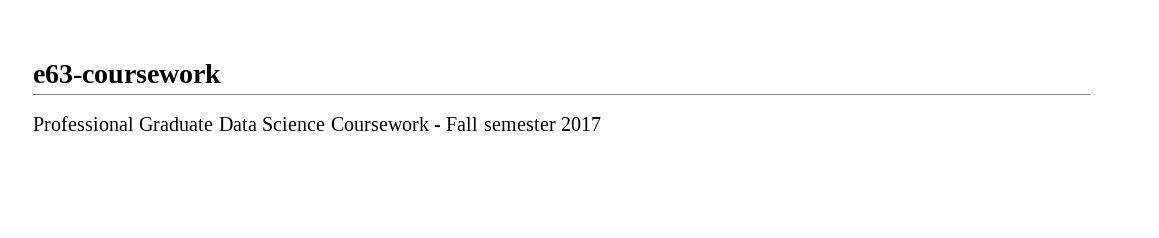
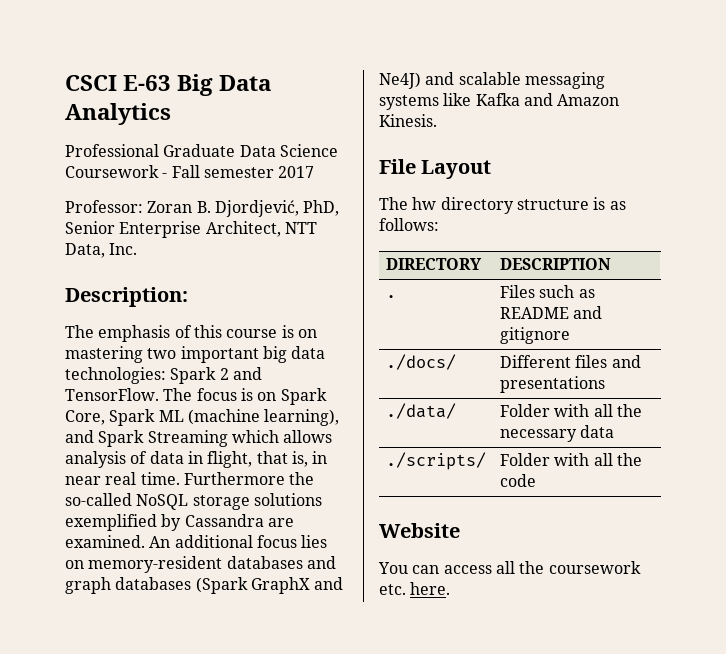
[33,64,221,83] e63-coursework -> [65,74,272,96] [65,103,171,125] CSCI E-63 Big Data Analytics
(602, 124) none -> [65,200,340,217] [65,221,317,238] [65,243,138,258] [65,287,188,307] [65,325,317,342] [65,346,326,363] [65,367,262,384] [65,388,327,405] [65,409,340,426] [65,430,333,447] [65,451,328,468] [65,472,315,485] [65,493,322,510] [65,514,294,531] [65,535,328,548] [65,556,336,573] [65,577,344,594] [379,72,605,89] [379,93,620,110] [379,114,437,127] [379,159,492,179] [379,197,626,214] [379,218,439,231] [385,258,482,270] [499,258,611,270] [385,295,396,298] [499,285,595,298] [499,306,603,319] [499,327,570,344] [385,354,456,370] [499,355,641,368] [499,376,605,393] [385,403,456,419] [499,404,642,417] [499,425,615,442] [385,452,486,470] [499,453,642,466] [499,474,536,487] [379,523,460,538] [378,561,641,574] [379,582,451,595] // Professor: Zoran B. Djordjević, PhD, Senior Enterprise Architect, NTT Data, Inc. // Description: // The emphasis of this course is on mastering two important big data technologies: Spark 2 and TensorFlow. The focus is on Spark Core, Spark ML (machine learning), and Spark Streaming which allows analysis of data in flight, that is, in near real time. Furthermore the so-called NoSQL storage solutions exemplified by Cassandra are examined. An additional focus lies on memory-resident databases and graph databases (Spark GraphX and Ne4J) and scalable messaging systems like Kafka and Amazon Kinesis. // File Layout // The hw directory structure is as follows: // DIRECTORY | DESCRIPTION // . | Files such as README and gitignore // ./docs/ | Different files and presentations // ./data/ | Folder with all the necessary data // ./scripts/ | Folder with all the code // Website // You can access all the coursework etc. here.

